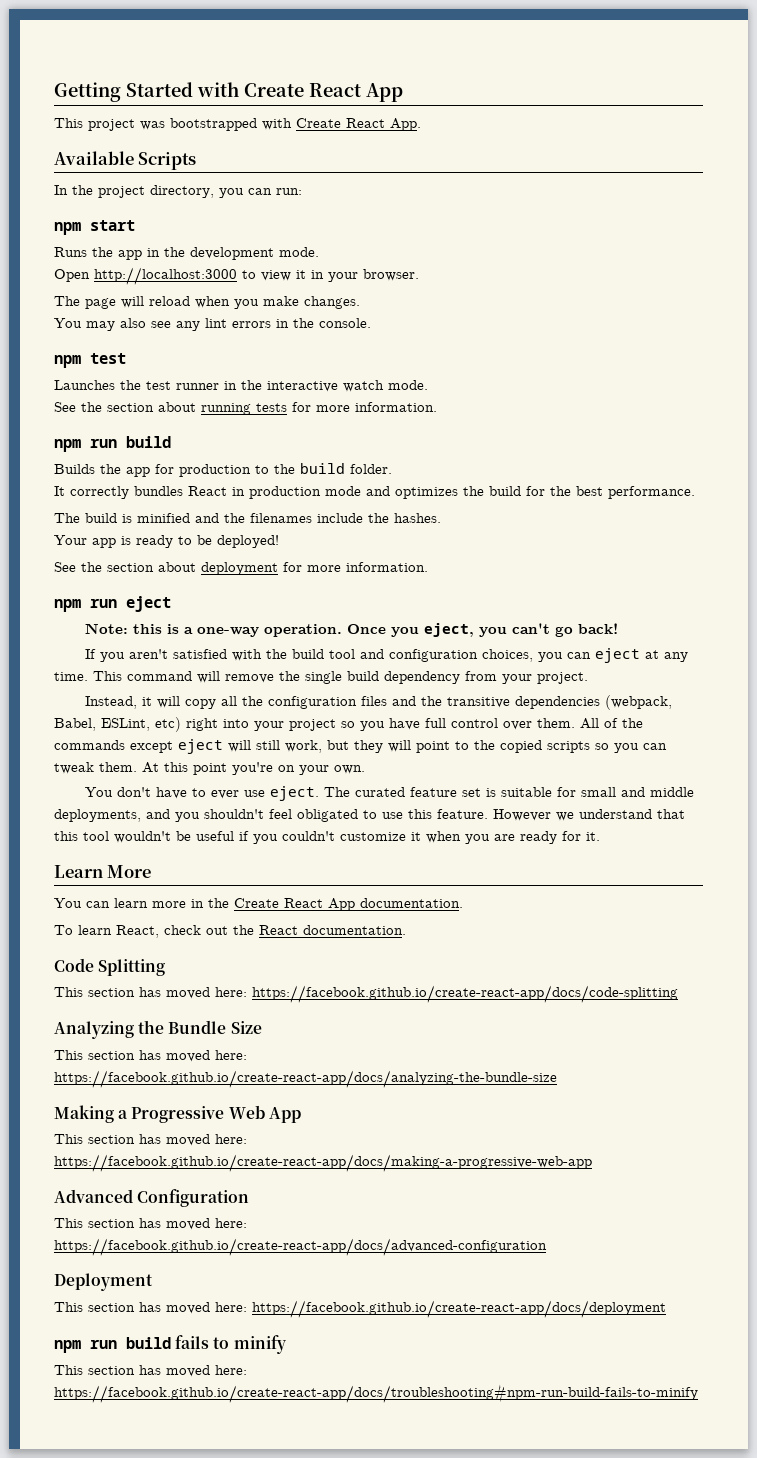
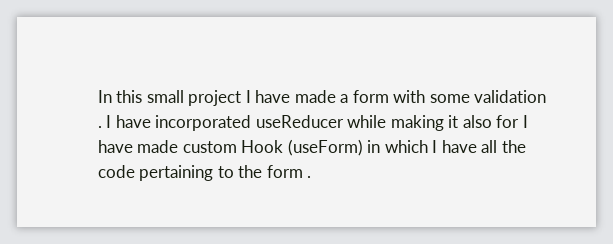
[54,82,403,102] [54,118,421,131] [54,151,197,170] [54,185,302,198] [54,220,135,235] [54,247,319,260] [54,267,419,285] [54,296,360,309] [54,318,371,331] [54,353,126,368] [54,380,428,392] [54,402,437,415] [54,436,171,452] [54,463,392,477] [54,486,695,499] [54,513,441,523] [54,535,279,548] [54,562,428,575] [54,596,171,612] [84,623,618,637] [84,648,688,663] [54,671,588,684] [84,695,672,710] [54,717,643,732] [54,739,667,754] [54,762,365,775] [84,786,694,801] [54,809,685,822] [54,831,600,844] [54,865,152,878] [54,898,463,911] [54,925,406,938] [54,958,166,976] [54,985,678,1003] [54,1020,262,1039] [54,1050,247,1062] [54,1070,557,1088] [54,1105,301,1123] [54,1134,247,1146] [54,1154,592,1172] [54,1189,250,1207] [54,1218,247,1230] [54,1238,547,1256] [54,1273,153,1291] [54,1300,666,1318] [54,1335,286,1354] [54,1365,247,1377] [54,1384,698,1403] Getting Started with Create React App // This project was bootstrapped with Create React App. // Available Scripts // In the project directory, you can run: // npm start // Runs the app in the development mode. // Open http://localhost:3000 to view it in your browser. // The page will reload when you make changes. // You may also see any lint errors in the console. // npm test // Launches the test runner in the interactive watch mode. // See the section about running tests for more information. // npm run build // Builds the app for production to the build folder. // It correctly bundles React in production mode and optimizes the build for the best performance. // The build is minified and the filenames include the hashes. // Your app is ready to be deployed! // See the section about deployment for more information. // npm run eject // Note: this is a one-way operation. Once you eject, you can't go back! // If you aren't satisfied with the build tool and configuration choices, you can eject at any time. This command will remove the single build dependency from your project. // Instead, it will copy all the configuration files and the transitive dependencies (webpack, Babel, ESLint, etc) right into your project so you have full control over them. All of the commands except eject will still work, but they will point to the copied scripts so you can tweak them. At this point you're on your own. // You don't have to ever use eject. The curated feature set is suitable for small and middle deployments, and you shouldn't feel obligated to use this feature. However we understand that this tool wouldn't be useful if you couldn't customize it when you are ready for it. // Learn More // You can learn more in the Create React App documentation. // To learn React, check out the React documentation. // Code Splitting // This section has moved here: https://facebook.github.io/create-react-app/docs/code-splitting // Analyzing the Bundle Size // This section has moved here: https://facebook.github.io/create-react-app/docs/analyzing-the-bundle-size // Making a Progressive Web App // This section has moved here: https://facebook.github.io/create-react-app/docs/making-a-progressive-web-app // Advanced Configuration // This section has moved here: https://facebook.github.io/create-react-app/docs/advanced-configuration // Deployment // This section has moved here: https://facebook.github.io/create-react-app/docs/deployment // npm run build fails to minify // This section has moved here: https://facebook.github.io/create-react-app/docs/troubleshooting#npm-run-build-fails-to-minify -> [98,90,547,106] [98,115,528,131] [98,139,526,156] [98,165,312,181] In this small project I have made a form with some validation . I have incorporated useReducer while making it also for I have made custom Hook (useForm) in which I have all the code pertaining to the form .

